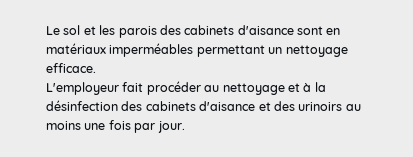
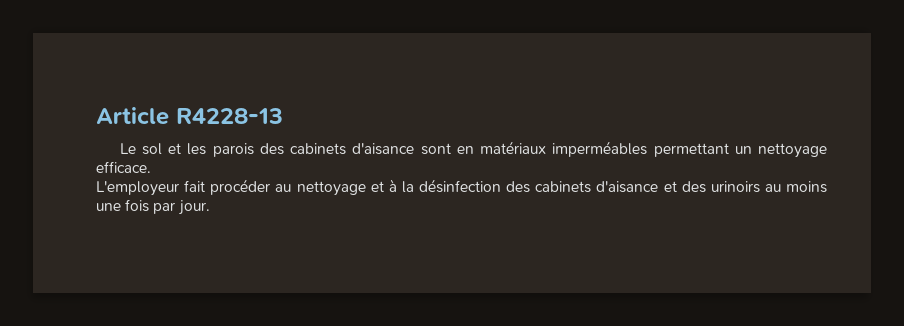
(46, 30) none -> [96,107,283,125] Article R4228-13 //

